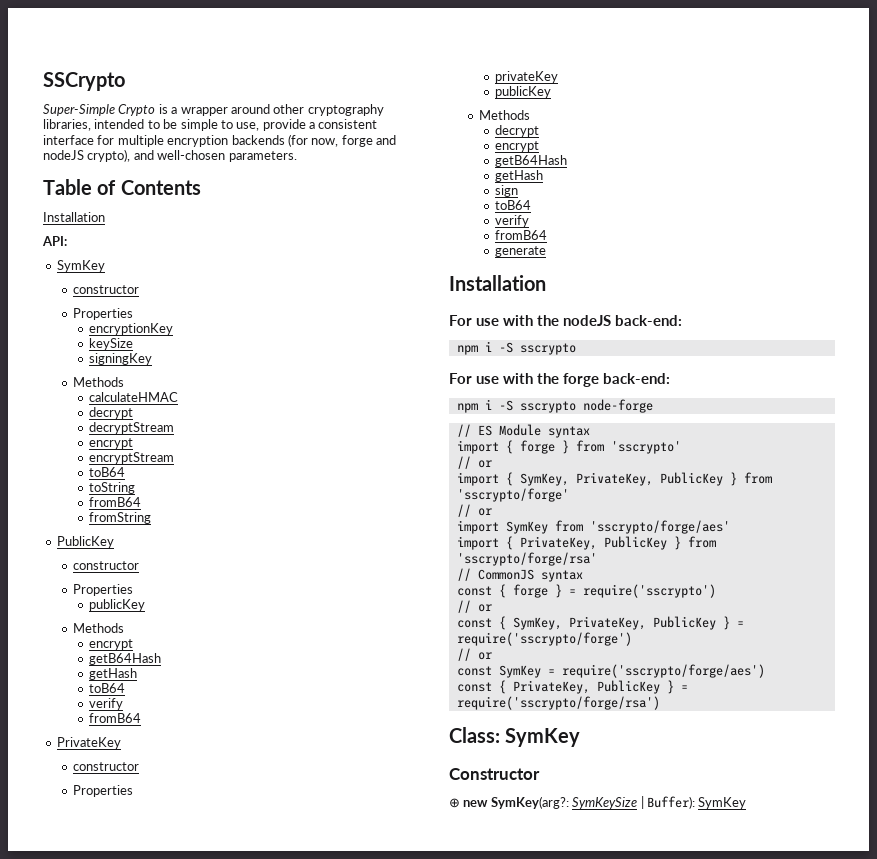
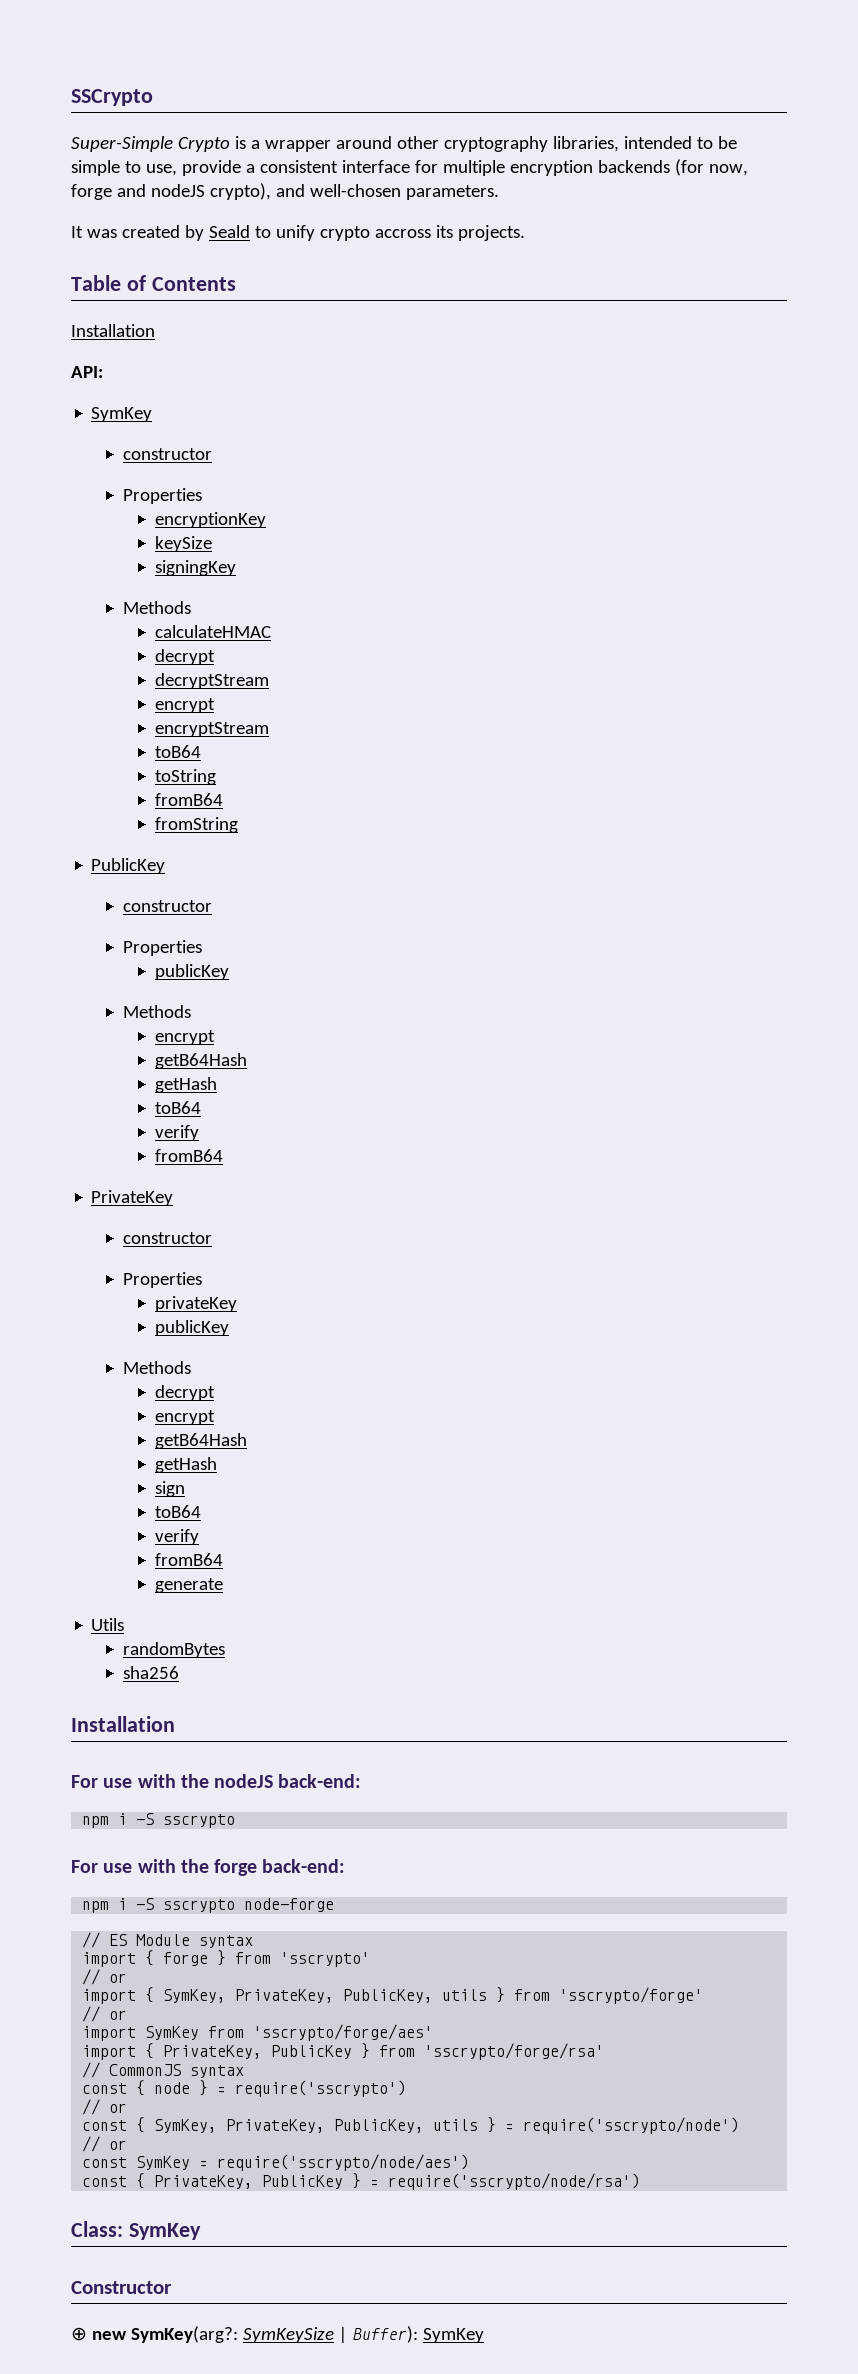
(297, 156) none -> [71,225,525,241] // It was created by Seald to unify crypto accross its projects.
(547, 251) none -> [91,1618,125,1631] [123,1642,226,1658] [123,1666,180,1679] // Utils // randomBytes // sha256
[659,472,723,486] PublicKey -> [343,1989,488,2003] PublicKey, utils
[512,584,548,598] forge -> [154,2082,191,2094] node
[652,616,744,630] [456,632,632,646] PublicKey } = require('sscrypto/forge') -> [334,2117,740,2134] PublicKey, utils } = require('sscrypto/node')
[561,664,765,678] require('sscrypto/forge/aes') -> [217,2154,470,2171] require('sscrypto/node/aes')
[456,696,660,710] require('sscrypto/forge/rsa') -> [388,2173,641,2190] require('sscrypto/node/rsa')

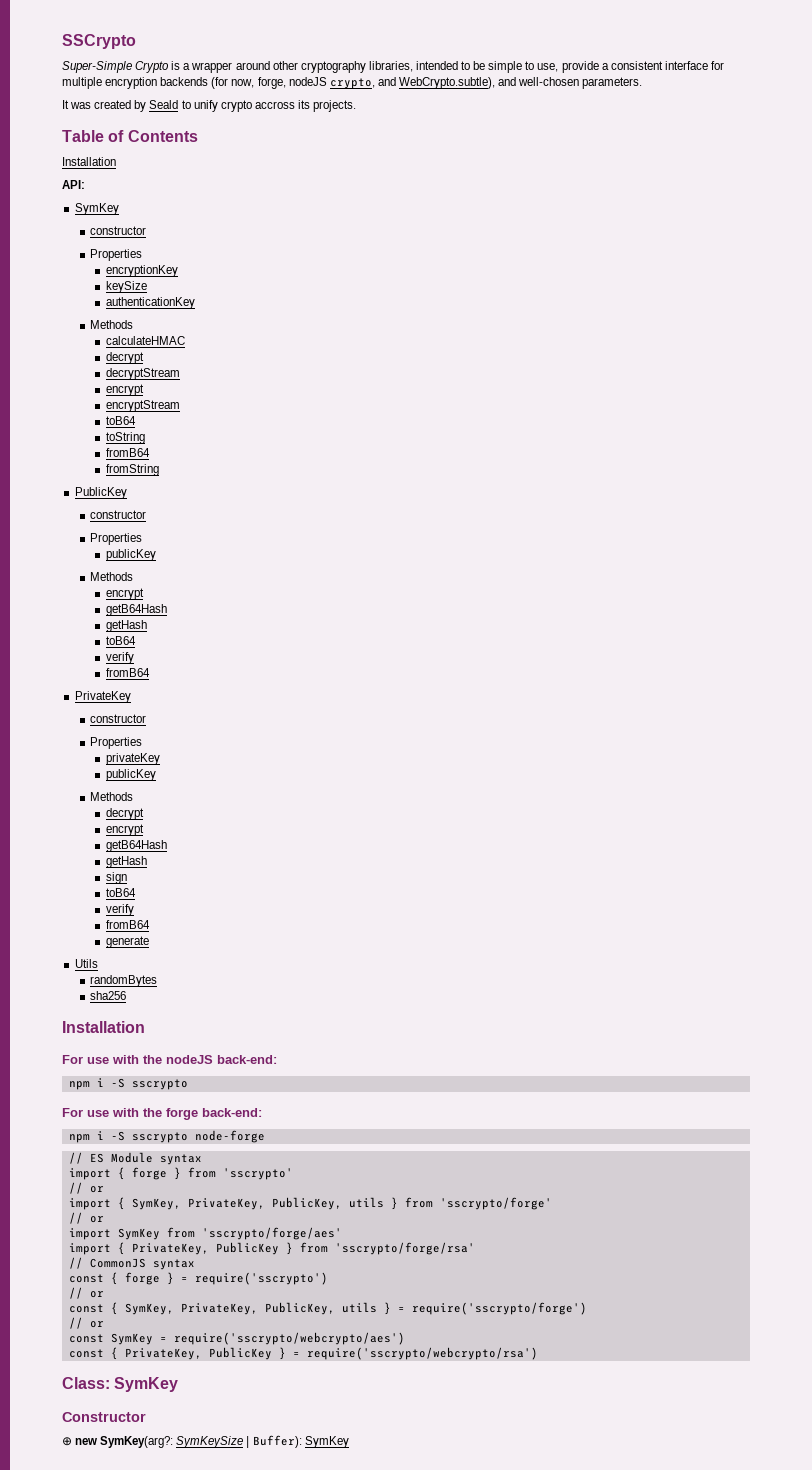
[71,183,271,200] forge and nodeJS crypto), -> [257,77,495,89] forge, nodeJS crypto, and WebCrypto.subtle),
[154,560,236,576] signingKey -> [105,297,195,309] authenticationKey
[154,2082,191,2094] node -> [124,1272,160,1285] forge
[523,2117,740,2134] require('sscrypto/node') -> [411,1302,587,1315] require('sscrypto/forge')
[217,2154,470,2171] require('sscrypto/node/aes') -> [173,1332,405,1345] require('sscrypto/webcrypto/aes')
[388,2173,641,2190] require('sscrypto/node/rsa') -> [306,1347,538,1360] require('sscrypto/webcrypto/rsa')

